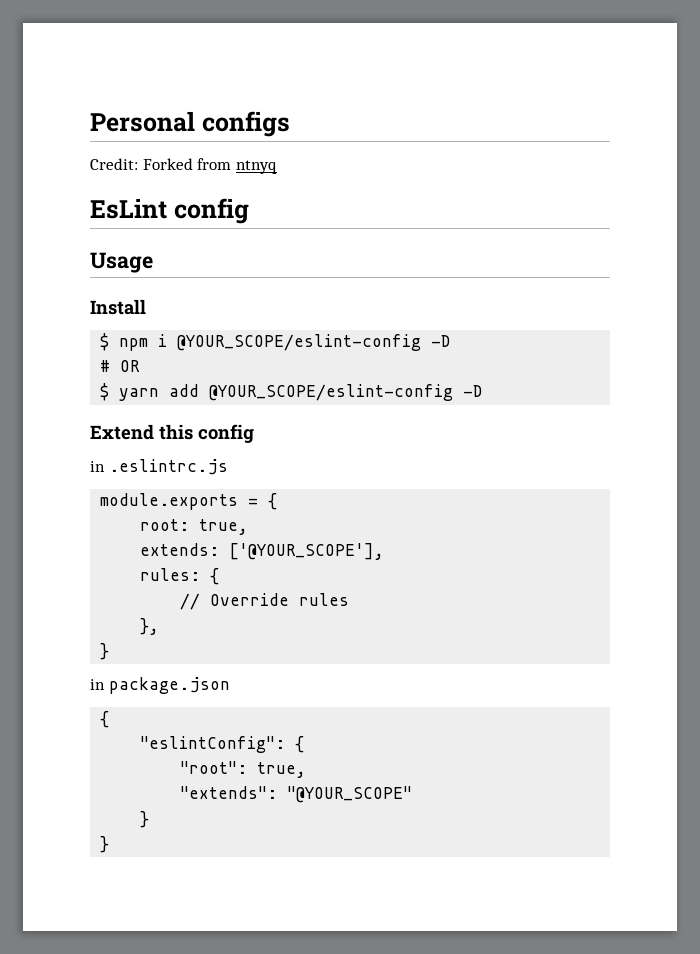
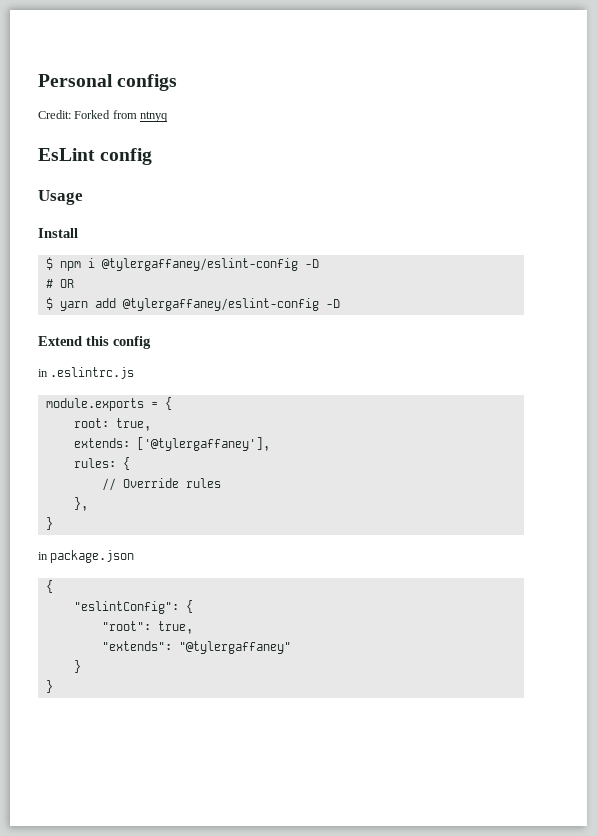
[177,334,422,351] @YOUR_SCOPE/eslint-config -> [101,258,298,271] @tylergaffaney/eslint-config
[209,384,454,401] @YOUR_SCOPE/eslint-config -> [122,298,319,311] @tylergaffaney/eslint-config
[229,543,385,560] ['@YOUR_SCOPE'], -> [136,437,270,451] ['@tylergaffaney'],
[287,786,413,803] "@YOUR_SCOPE" -> [178,641,291,654] "@tylergaffaney"

